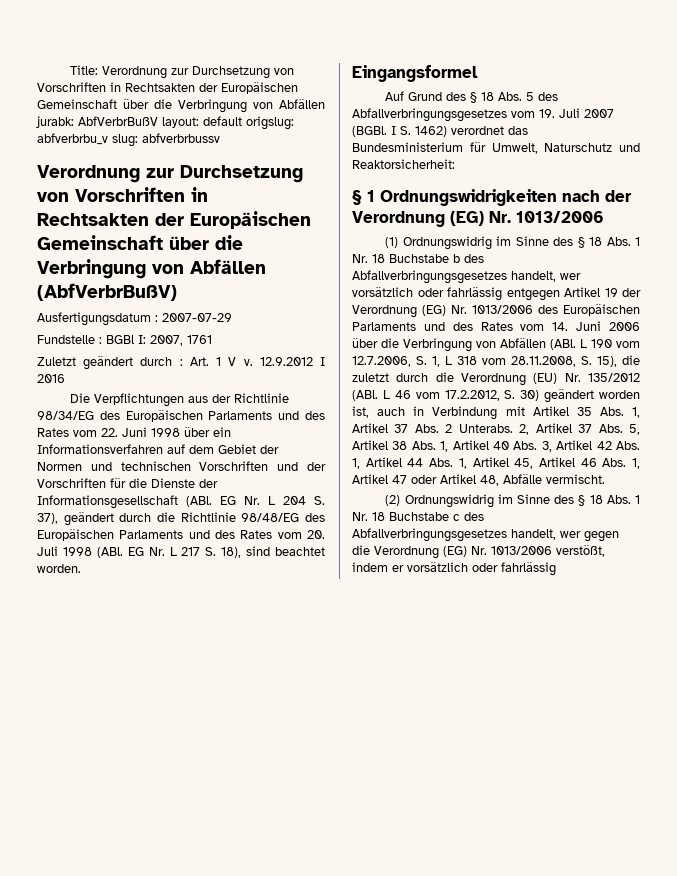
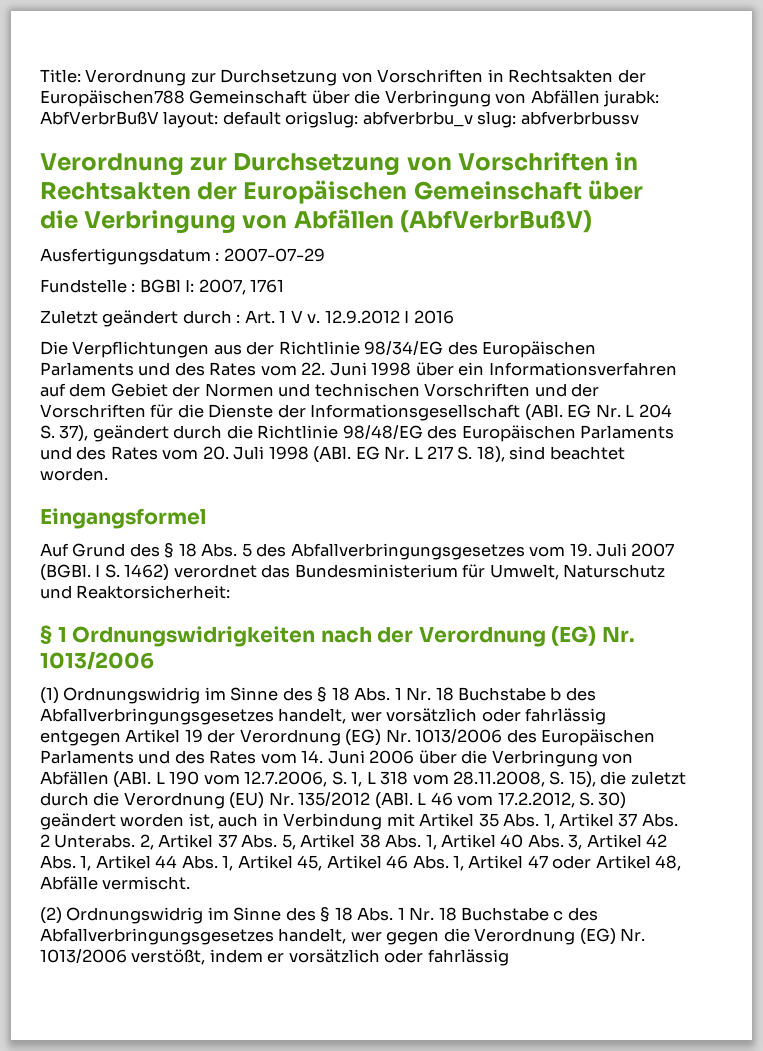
[221,82,298,94] Europäischen -> [40,90,185,107] Europäischen788

